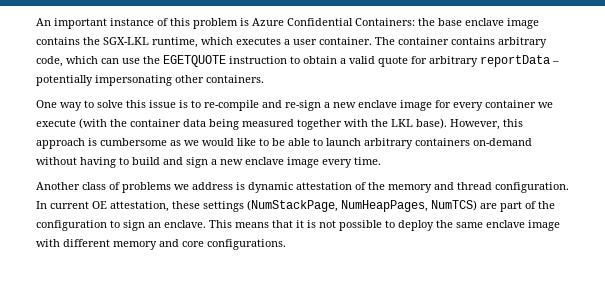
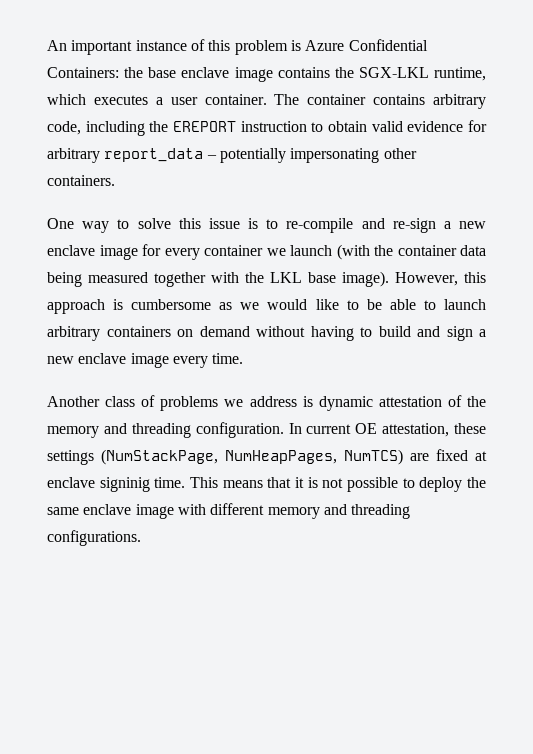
[66,55,408,67] which can use the EGETQUOTE instruction to obtain a valid quote -> [85,121,464,136] including the EREPORT instruction to obtain valid evidence
[480,55,550,67] reportData -> [104,148,204,162] report_data
[36,119,76,127] execute -> [290,245,332,256] launch
[416,118,447,129] base). -> [308,271,389,287] base image).
[473,138,532,146] on-demand -> [177,326,250,337] on demand
[457,182,492,190] thread -> [131,423,191,438] threading
[500,201,555,212] [36,220,206,231] part of the configuration to sign an enclave. -> [436,449,487,461] [47,477,186,492] fixed at enclave signinig time.
[182,241,204,247] core -> [351,504,411,519] threading

